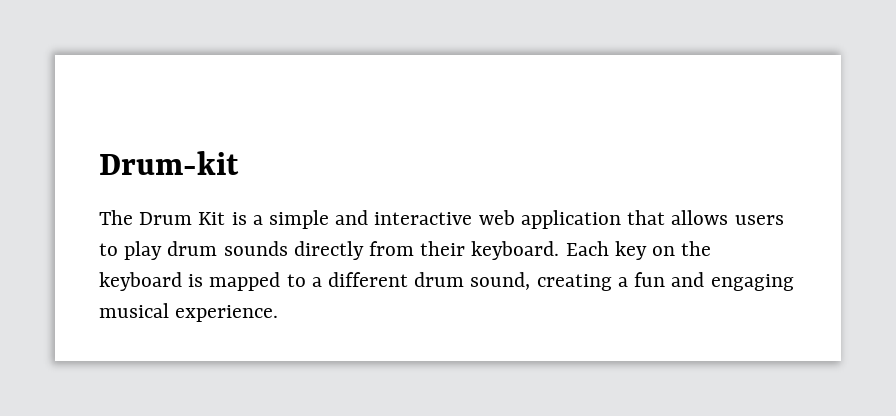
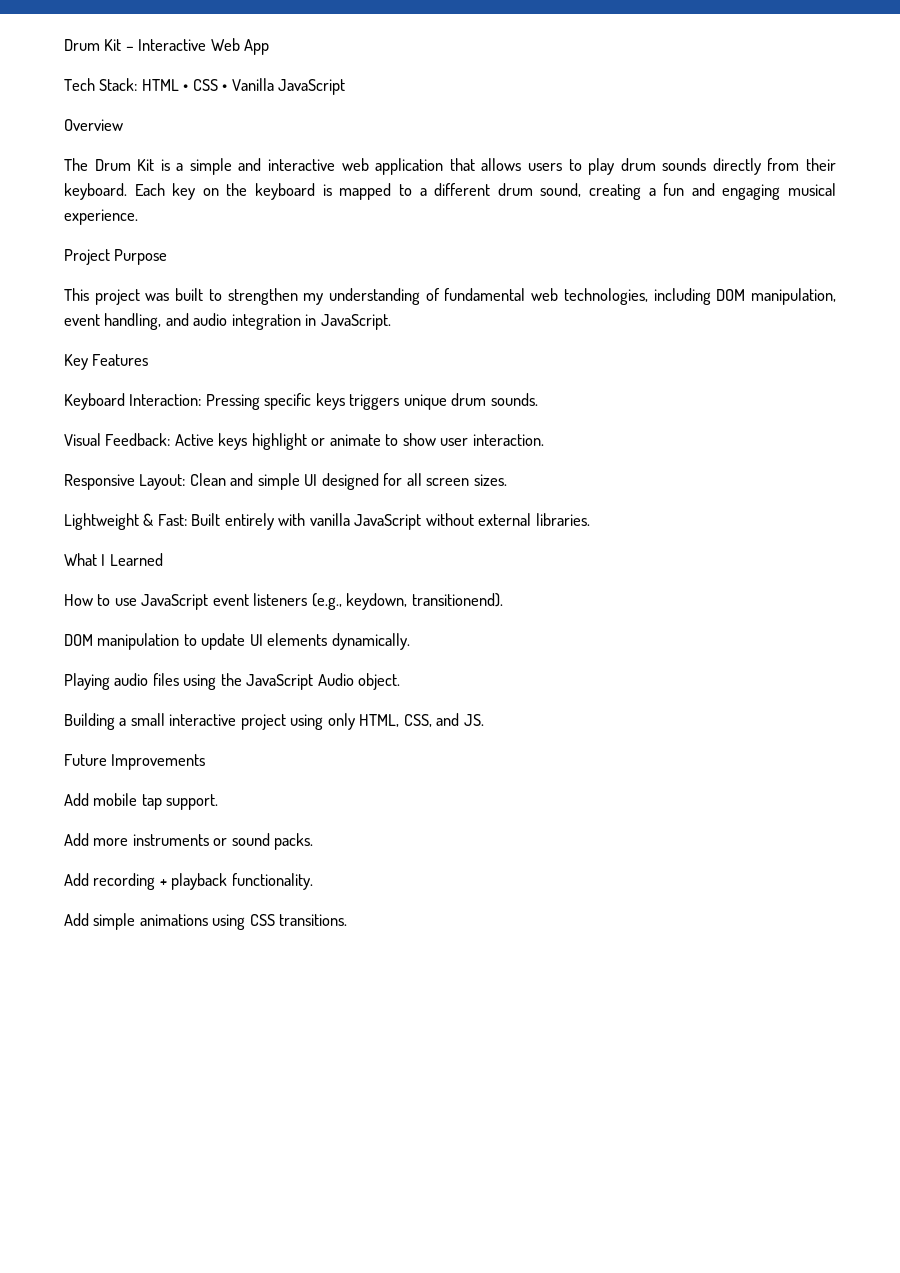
[99,151,239,175] Drum-kit -> [64,38,270,55] [64,78,346,95] [64,119,123,131] Drum Kit – Interactive Web App // Tech Stack: HTML • CSS • Vanilla JavaScript // Overview
(279, 313) none -> [64,249,168,265] [64,288,836,305] [64,313,391,330] [64,354,149,370] [64,393,538,410] [64,433,544,450] [64,473,507,490] [64,513,590,530] [64,553,163,566] [64,593,503,610] [64,633,410,650] [64,673,401,690] [64,713,484,730] [64,754,206,770] [64,793,219,810] [64,833,314,850] [64,873,313,890] [64,913,348,930] // Project Purpose // This project was built to strengthen my understanding of fundamental web technologies, including DOM manipulation, event handling, and audio integration in JavaScript. // Key Features // Keyboard Interaction: Pressing specific keys triggers unique drum sounds. // Visual Feedback: Active keys highlight or animate to show user interaction. // Responsive Layout: Clean and simple UI designed for all screen sizes. // Lightweight & Fast: Built entirely with vanilla JavaScript without external libraries. // What I Learned // How to use JavaScript event listeners (e.g., keydown, transitionend). // DOM manipulation to update UI elements dynamically. // Playing audio files using the JavaScript Audio object. // Building a small interactive project using only HTML, CSS, and JS. // Future Improvements // Add mobile tap support. // Add more instruments or sound packs. // Add recording + playback functionality. // Add simple animations using CSS transitions.

